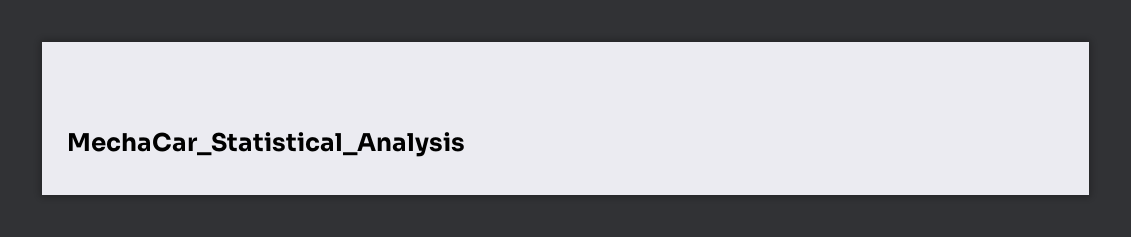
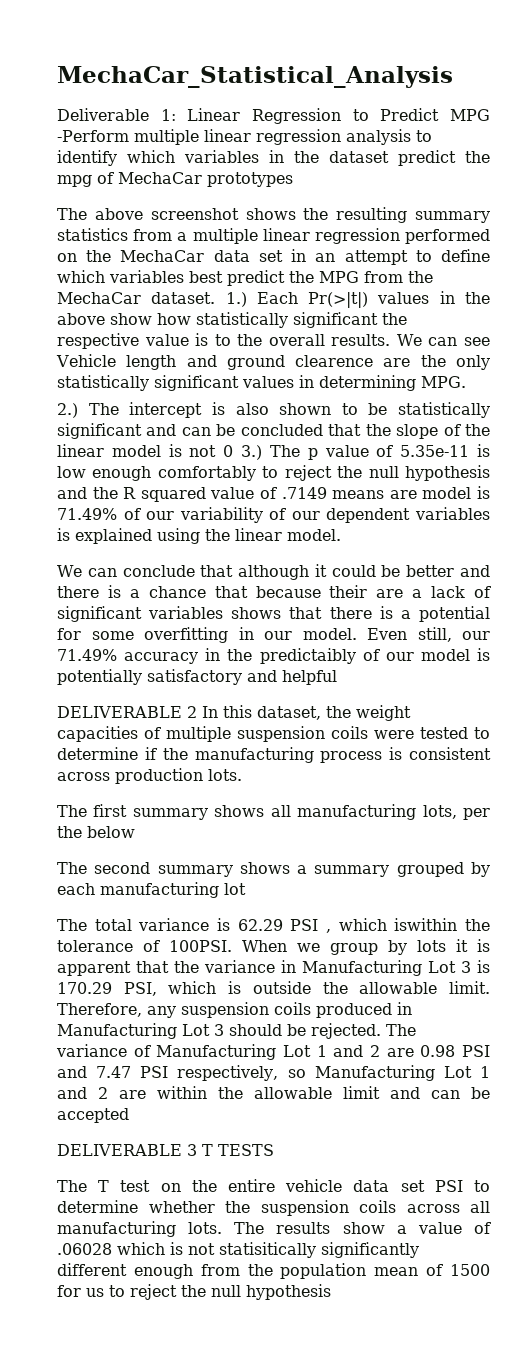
(465, 144) none -> [57,108,491,124] [57,129,432,145] [57,150,490,166] [57,172,293,187] [57,207,490,223] [57,228,490,244] [57,249,491,265] [57,270,433,286] [57,291,490,308] [57,312,407,328] [57,333,491,349] [56,354,490,370] [57,375,466,391] [57,402,490,418] [57,423,491,439] [57,444,490,460] [57,465,490,481] [57,486,491,502] [57,507,490,523] [57,528,341,544] [57,564,491,580] [57,585,491,598] [57,606,491,622] [57,627,490,643] [57,648,490,664] [57,669,337,685] [57,705,411,721] [57,726,490,742] [57,747,491,763] [57,768,242,784] [57,804,490,820] [57,826,135,838] [57,862,490,877] [57,882,246,898] [57,918,490,933] [57,939,490,955] [57,960,490,976] [57,981,491,996] [57,1002,412,1018] [57,1023,416,1039] [56,1044,491,1060] [57,1065,490,1081] [57,1086,490,1099] [57,1108,129,1123] [57,1144,274,1156] [57,1179,490,1192] [57,1200,490,1216] [57,1221,492,1237] [57,1242,419,1258] [57,1263,490,1279] [57,1284,331,1300] // Deliverable 1: Linear Regression to Predict MPG -Perform multiple linear regression analysis to identify which variables in the dataset predict the mpg of MechaCar prototypes // The above screenshot shows the resulting summary statistics from a multiple linear regression performed on the MechaCar data set in an attempt to define which variables best predict the MPG from the MechaCar dataset. 1.) Each Pr(>|t|) values in the above show how statistically significant the respective value is to the overall results. We can see Vehicle length and ground clearence are the only statistically significant values in determining MPG. // 2.) The intercept is also shown to be statistically significant and can be concluded that the slope of the linear model is not 0 3.) The p value of 5.35e-11 is low enough comfortably to reject the null hypothesis and the R squared value of .7149 means are model is 71.49% of our variability of our dependent variables is explained using the linear model. // We can conclude that although it could be better and there is a chance that because their are a lack of significant variables shows that there is a potential for some overfitting in our model. Even still, our 71.49% accuracy in the predictaibly of our model is potentially satisfactory and helpful // DELIVERABLE 2 In this dataset, the weight capacities of multiple suspension coils were tested to determine if the manufacturing process is consistent across production lots. // The first summary shows all manufacturing lots, per the below // The second summary shows a summary grouped by each manufacturing lot // The total variance is 62.29 PSI , which iswithin the tolerance of 100PSI. When we group by lots it is apparent that the variance in Manufacturing Lot 3 is 170.29 PSI, which is outside the allowable limit. Therefore, any suspension coils produced in Manufacturing Lot 3 should be rejected. The variance of Manufacturing Lot 1 and 2 are 0.98 PSI and 7.47 PSI respectively, so Manufacturing Lot 1 and 2 are within the allowable limit and can be accepted // DELIVERABLE 3 T TESTS // The T test on the entire vehicle data set PSI to determine whether the suspension coils across all manufacturing lots. The results show a value of .06028 which is not statisitically significantly different enough from the population mean of 1500 for us to reject the null hypothesis

